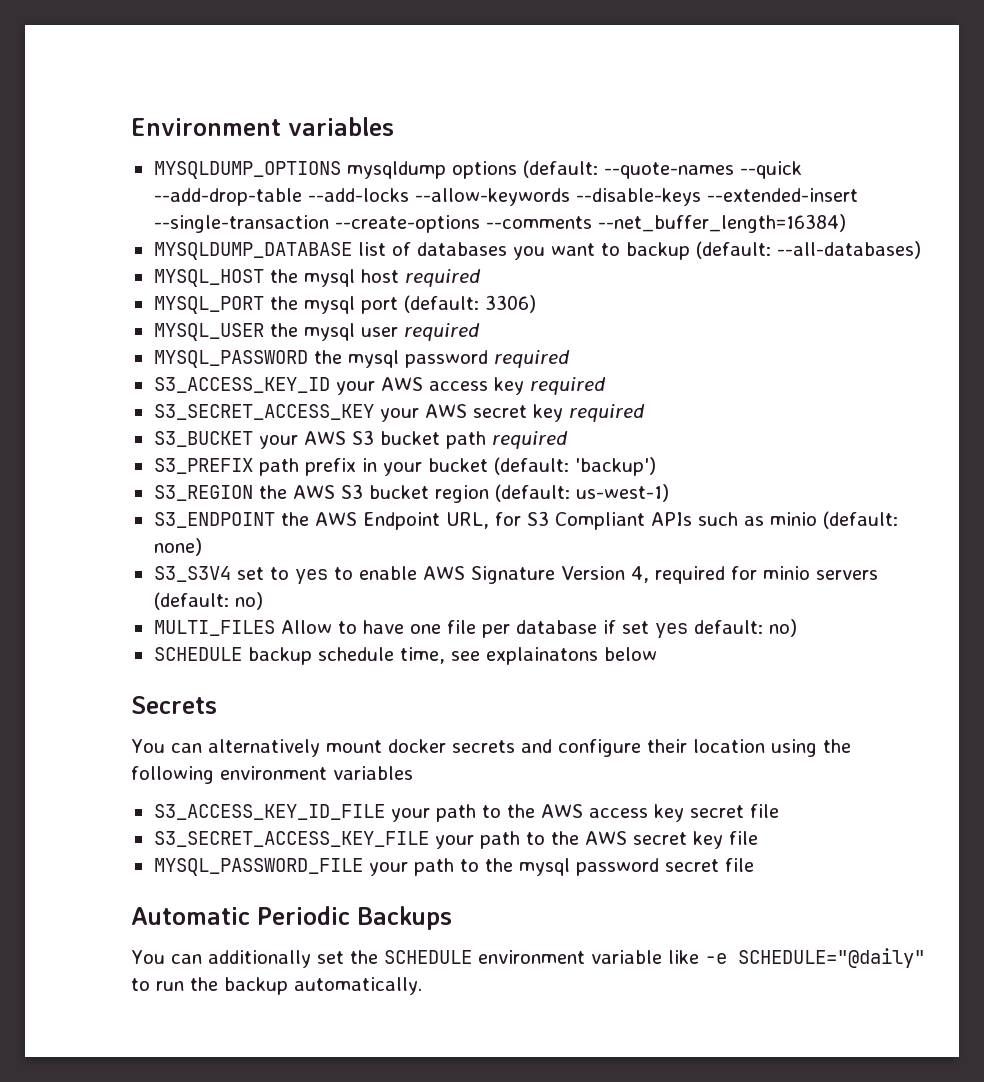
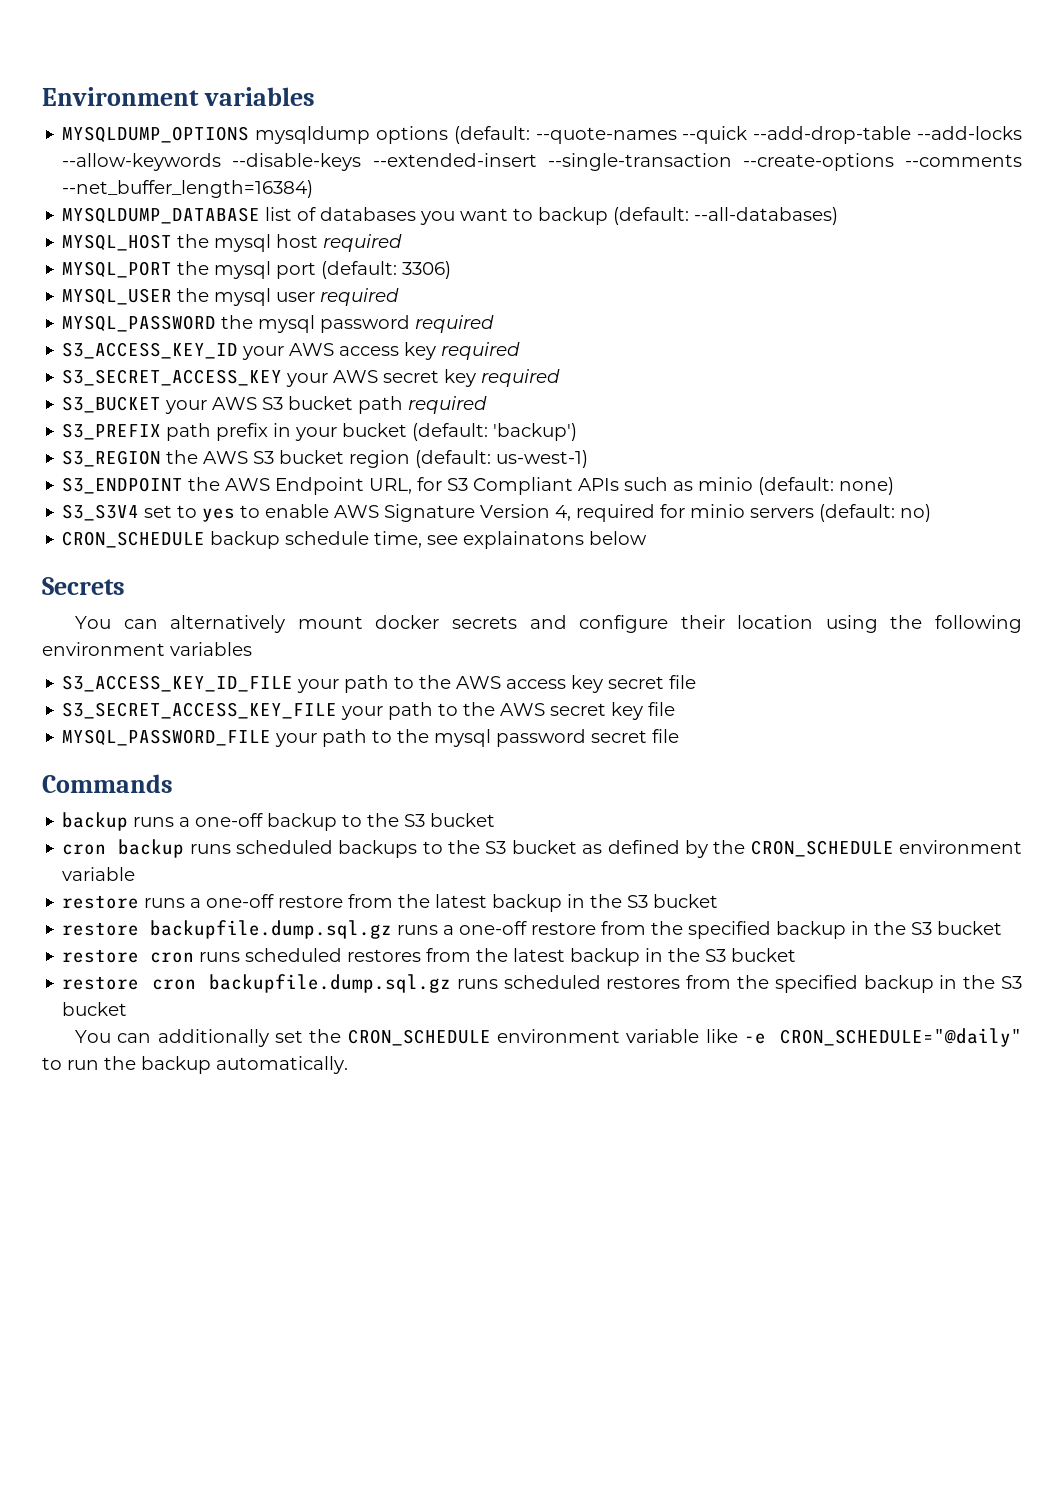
[153,619,797,638] [153,647,242,661] MULTI_FILES Allow to have one file per database if set yes default: no) // SCHEDULE -> [62,531,206,548] CRON_SCHEDULE
[131,906,452,930] Automatic Periodic Backups -> [42,774,173,793] [62,812,496,831] [62,839,1023,858] [62,867,136,881] [62,894,719,912] [62,920,1003,939] [62,948,797,966] [62,974,1023,993] [62,1002,128,1016] Commands // backup runs a one-off backup to the S3 bucket // cron backup runs scheduled backups to the S3 bucket as defined by the CRON_SCHEDULE environment variable // restore runs a one-off restore from the latest backup in the S3 bucket // restore backupfile.dump.sql.gz runs a one-off restore from the specified backup in the S3 bucket // restore cron runs scheduled restores from the latest backup in the S3 bucket // restore cron backupfile.dump.sql.gz runs scheduled restores from the specified backup in the S3 bucket
[383,950,472,964] SCHEDULE -> [347,1029,491,1046] CRON_SCHEDULE
[737,948,925,968] SCHEDULE="@daily" -> [780,1028,1022,1047] CRON_SCHEDULE="@daily"

